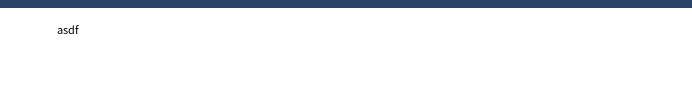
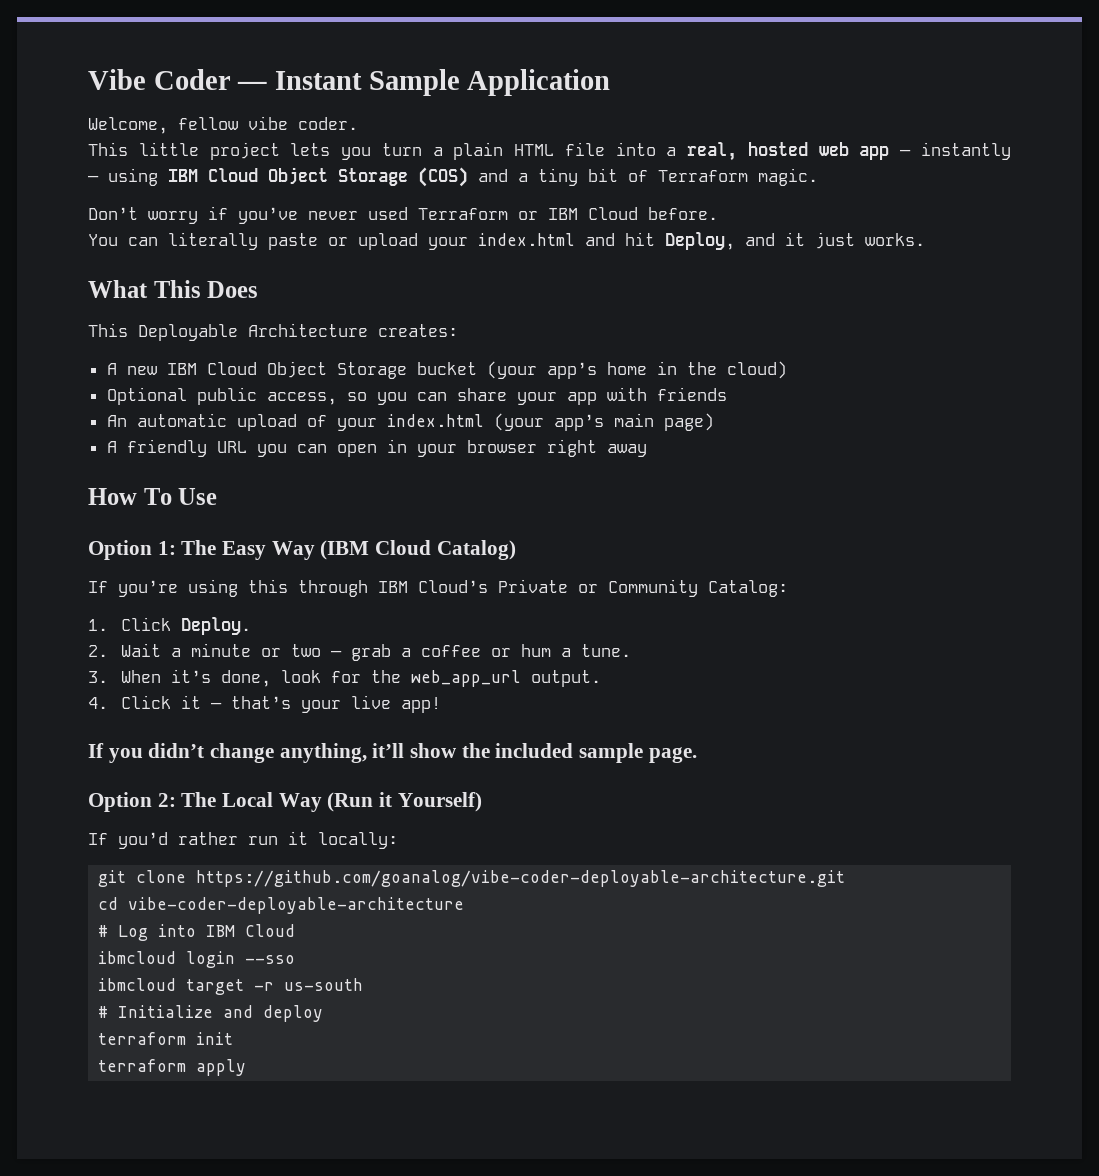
[57,25,79,34] asdf -> [88,69,611,96] [88,116,358,134] [88,142,1011,161] [88,167,818,187] [88,206,718,224] [88,232,925,250] [88,280,259,298] [88,323,458,341] [106,361,787,379] [106,387,727,405] [106,413,714,431] [106,439,647,457] [88,488,218,505] [88,540,516,560] [88,579,788,597] [88,617,252,635] [88,643,632,661] [88,669,602,687] [88,695,442,713] [88,743,697,763] [88,792,482,812] [88,831,398,849] [98,870,846,887] [98,897,465,914] [98,924,296,941] [98,951,296,968] [98,978,364,995] [98,1005,324,1022] [98,1032,234,1045] [98,1059,247,1076] Vibe Coder — Instant Sample Application // Welcome, fellow vibe coder. // This little project lets you turn a plain HTML file into a real, hosted web app — instantly — using IBM Cloud Object Storage (COS) and a tiny bit of Terraform magic. // Don’t worry if you’ve never used Terraform or IBM Cloud before. // You can literally paste or upload your index.html and hit Deploy, and it just works. // What This Does // This Deployable Architecture creates: // A new IBM Cloud Object Storage bucket (your app’s home in the cloud) // Optional public access, so you can share your app with friends // An automatic upload of your index.html (your app’s main page) // A friendly URL you can open in your browser right away // How To Use // Option 1: The Easy Way (IBM Cloud Catalog) // If you’re using this through IBM Cloud’s Private or Community Catalog: // 1. Click Deploy. // 2. Wait a minute or two — grab a coffee or hum a tune. // 3. When it’s done, look for the web_app_url output. // 4. Click it — that’s your live app! // If you didn’t change anything, it’ll show the included sample page. // Option 2: The Local Way (Run it Yourself) // If you’d rather run it locally: // git clone https://github.com/goanalog/vibe-coder-deployable-architecture.git // cd vibe-coder-deployable-architecture // # Log into IBM Cloud // ibmcloud login --sso // ibmcloud target -r us-south // # Initialize and deploy // terraform init // terraform apply

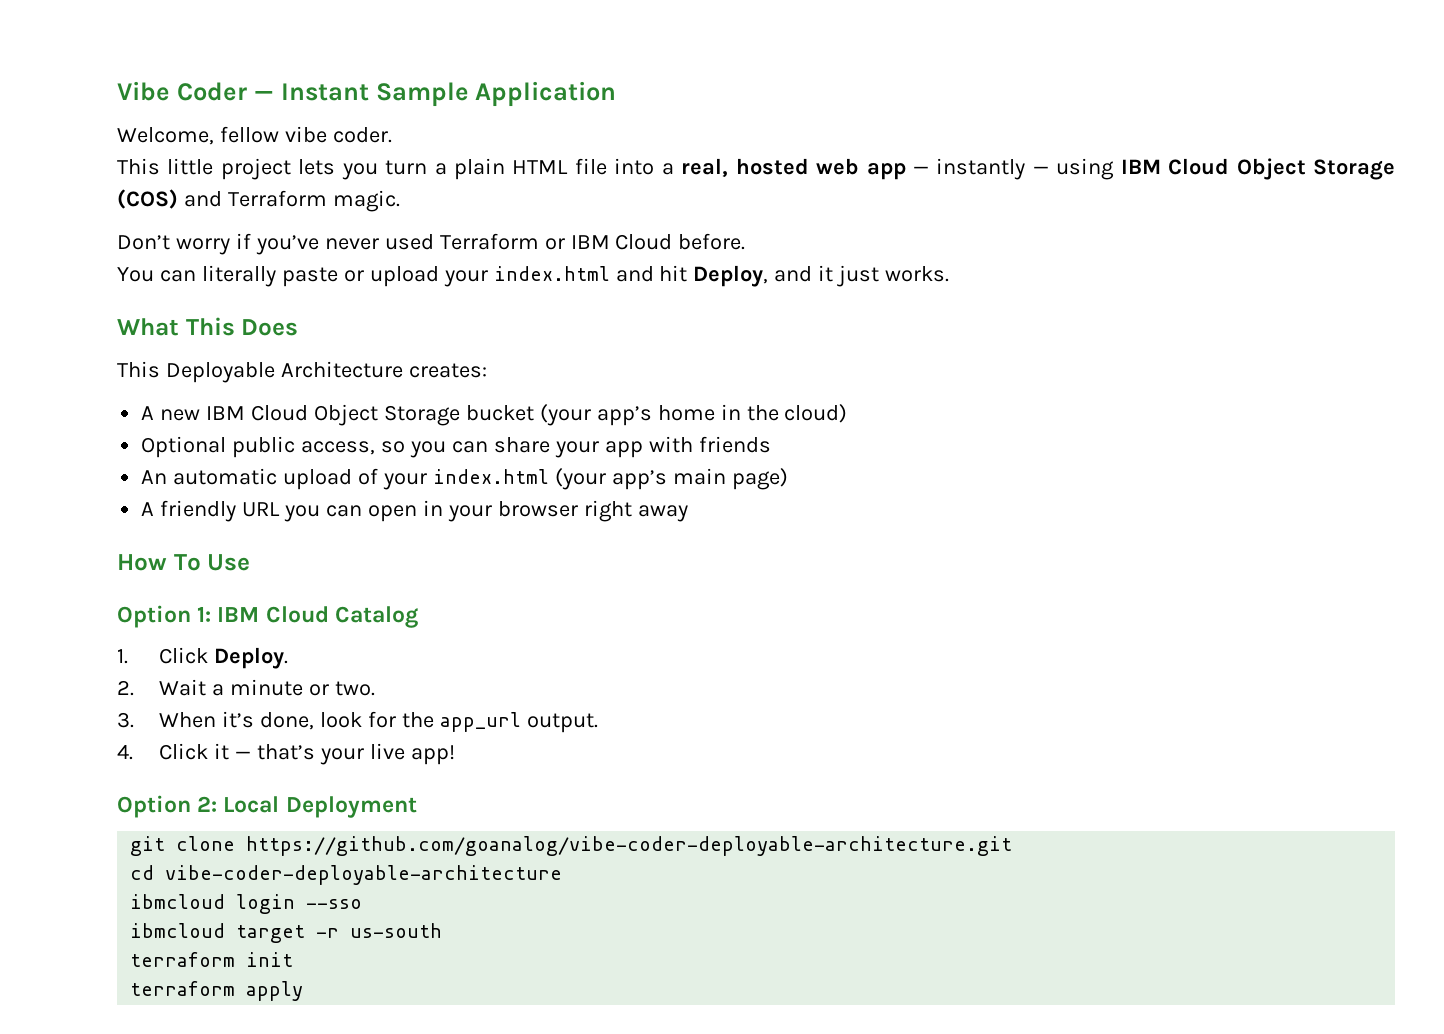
[518,168,648,186] a tiny bit of -> (222, 199) none
[181,540,516,560] [88,579,788,597] The Easy Way (IBM Cloud Catalog) // If you’re using this through IBM Cloud’s Private or Community Catalog: -> [217,606,418,628] IBM Cloud Catalog
[291,644,632,661] two — grab a coffee or hum a tune. -> [335,681,376,696] two.
[411,670,522,687] web_app_url -> [439,712,521,732] app_url
[88,743,697,763] [88,792,482,812] [88,831,398,849] If you didn’t change anything, it’ll show the included sample page. // Option 2: The Local Way (Run it Yourself) // If you’d rather run it locally: -> [117,795,417,818] Option 2: Local Deployment
[98,924,296,941] // # Log into IBM Cloud -> (563, 875) none
[98,1005,324,1022] // # Initialize and deploy -> (443, 930) none

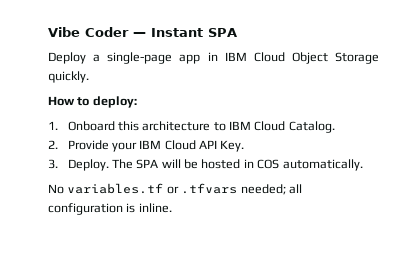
[375,81,617,107] [117,126,392,145] [117,158,1396,180] [117,189,400,212] [117,233,746,255] [117,265,950,287] [117,317,299,336] [117,361,487,383] [141,404,848,426] [141,436,771,458] [141,468,788,490] [141,500,688,522] [117,554,251,571] [117,605,418,628] [117,647,289,669] [117,679,376,696] [117,711,598,733] [117,743,455,765] [117,795,417,818] [130,836,1013,856] [130,865,563,885] [130,894,363,914] [130,923,443,943] [130,952,294,967] [130,981,304,1001] Sample Application // Welcome, fellow vibe coder. // This little project lets you turn a plain HTML file into a real, hosted web app — instantly — using IBM Cloud Object Storage (COS) and Terraform magic. // Don’t worry if you’ve never used Terraform or IBM Cloud before. // You can literally paste or upload your index.html and hit Deploy, and it just works. // What This Does // This Deployable Architecture creates: // A new IBM Cloud Object Storage bucket (your app’s home in the cloud) // Optional public access, so you can share your app with friends // An automatic upload of your index.html (your app’s main page) // A friendly URL you can open in your browser right away // How To Use // Option 1: IBM Cloud Catalog // 1. Click Deploy. // 2. Wait a minute or two. // 3. When it’s done, look for the app_url output. // 4. Click it — that’s your live app! // Option 2: Local Deployment // git clone https://github.com/goanalog/vibe-coder-deployable-architecture.git // cd vibe-coder-deployable-architecture // ibmcloud login --sso // ibmcloud target -r us-south // terraform init // terraform apply -> [208,28,237,37] [48,52,379,64] [48,71,89,83] [48,96,137,108] [48,121,335,133] [48,140,245,152] [48,159,363,171] [48,183,302,195] [48,203,172,215] SPA // Deploy a single-page app in IBM Cloud Object Storage quickly. // How to deploy: // 1. Onboard this architecture to IBM Cloud Catalog. // 2. Provide your IBM Cloud API Key. // 3. Deploy. The SPA will be hosted in COS automatically. // No variables.tf or .tfvars needed; all configuration is inline.

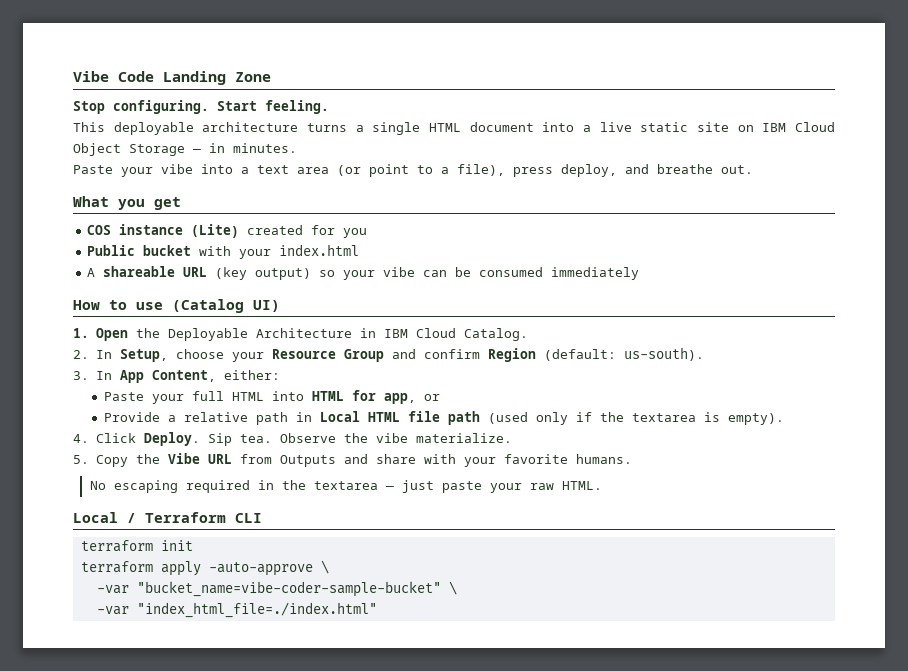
[48,27,237,37] [48,52,379,64] [48,71,89,83] [48,96,137,108] [48,121,335,133] [48,140,245,152] [48,159,363,171] [48,183,302,195] [48,203,172,215] Vibe Coder — Instant SPA // Deploy a single-page app in IBM Cloud Object Storage quickly. // How to deploy: // 1. Onboard this architecture to IBM Cloud Catalog. // 2. Provide your IBM Cloud API Key. // 3. Deploy. The SPA will be hosted in COS automatically. // No variables.tf or .tfvars needed; all configuration is inline. -> [73,71,271,85] [73,100,329,114] [73,122,835,135] [73,143,297,156] [73,164,753,177] [73,196,181,210] [87,224,368,238] [87,244,360,259] [87,266,640,280] [73,299,280,313] [73,328,528,341] [73,347,704,362] [73,370,280,383] [103,390,440,404] [103,411,784,425] [73,432,512,446] [73,453,632,467] [89,480,602,493] [73,512,262,523] [80,540,193,552] [80,560,329,576] [96,581,457,597] [96,602,377,618] Vibe Code Landing Zone // Stop configuring. Start feeling. // This deployable architecture turns a single HTML document into a live static site on IBM Cloud Object Storage — in minutes. // Paste your vibe into a text area (or point to a file), press deploy, and breathe out. // What you get // COS instance (Lite) created for you // Public bucket with your index.html // A shareable URL (key output) so your vibe can be consumed immediately // How to use (Catalog UI) // 1. Open the Deployable Architecture in IBM Cloud Catalog. // 2. In Setup, choose your Resource Group and confirm Region (default: us-south). // 3. In App Content, either: // Paste your full HTML into HTML for app, or // Provide a relative path in Local HTML file path (used only if the textarea is empty). // 4. Click Deploy. Sip tea. Observe the vibe materialize. // 5. Copy the Vibe URL from Outputs and share with your favorite humans. // No escaping required in the textarea — just paste your raw HTML. // Local / Terraform CLI // terraform init // terraform apply -auto-approve \ // -var "bucket_name=vibe-coder-sample-bucket" \ // -var "index_html_file=./index.html"

